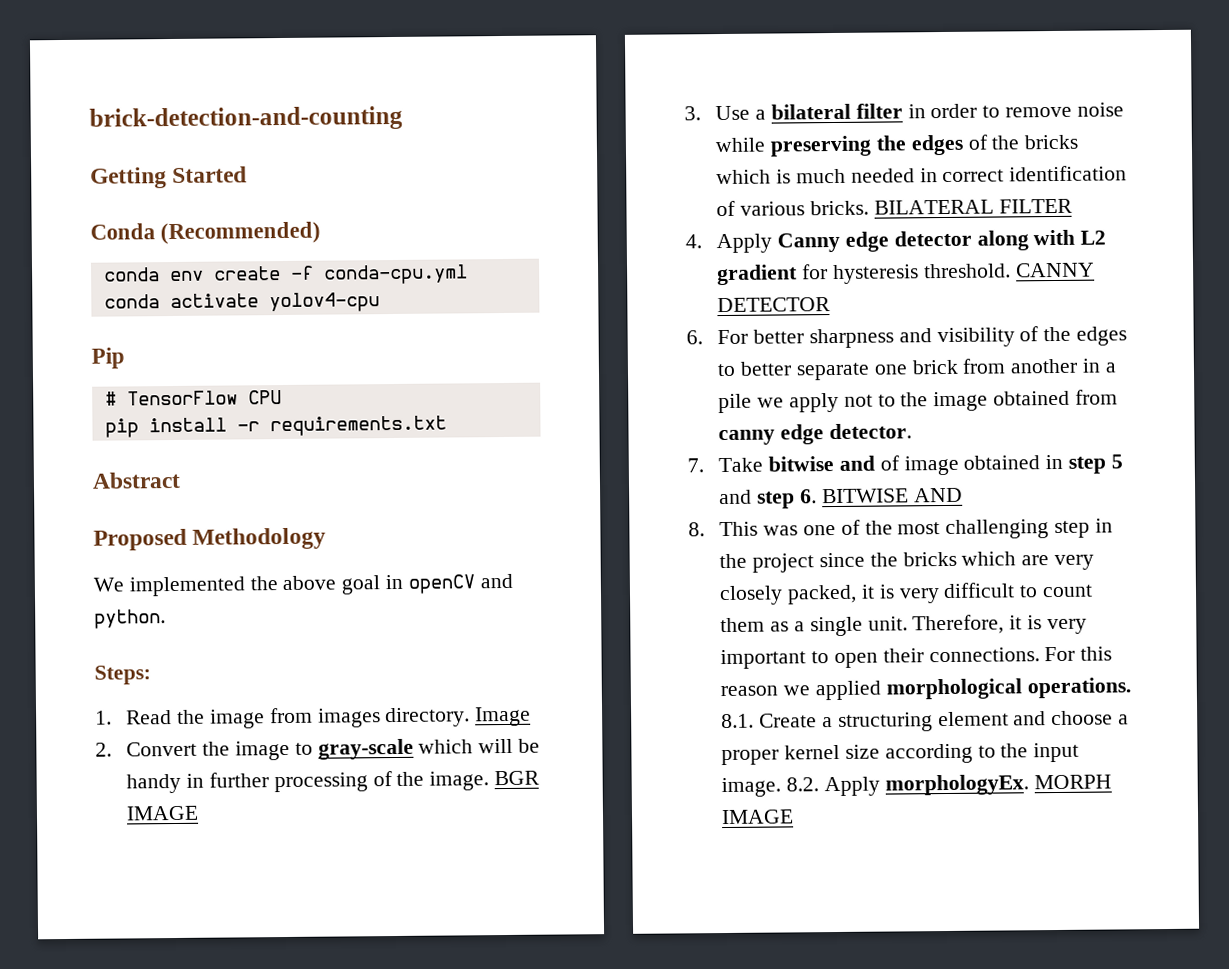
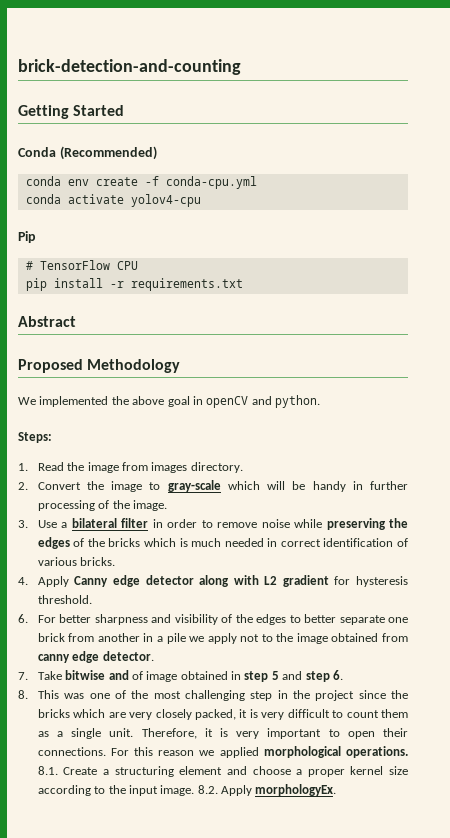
[475,706,532,727] Image -> (243, 467) none
[494,770,541,786] [126,805,200,821] BGR IMAGE -> (167, 505) none
[873,198,1073,215] BILATERAL FILTER -> (116, 561) none
[1015,262,1095,278] [717,297,832,313] CANNY DETECTOR -> (92, 599) none
[821,487,963,504] BITWISE AND -> (343, 675) none
[1033,774,1112,790] [721,809,795,825] MORPH IMAGE -> (337, 790) none

